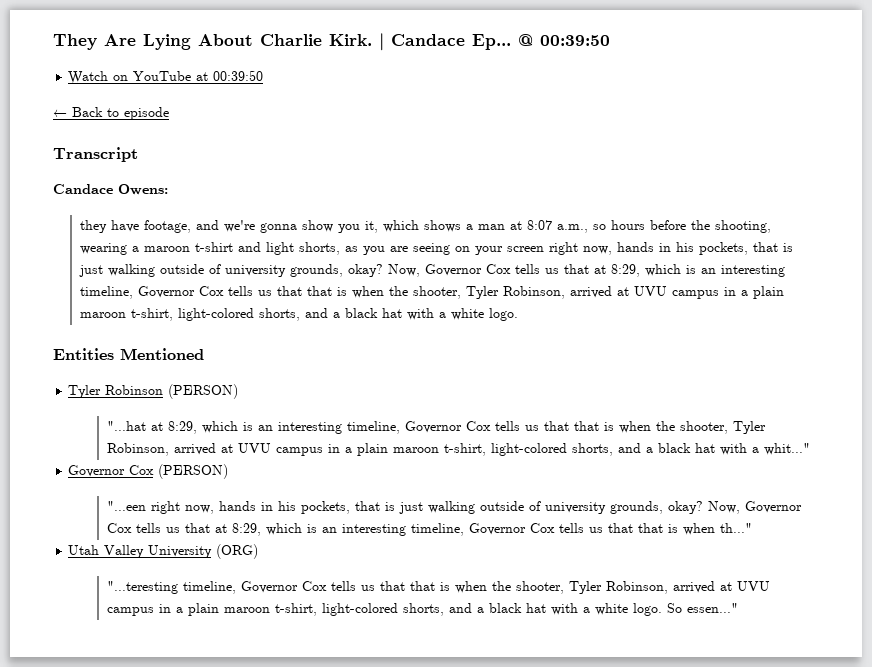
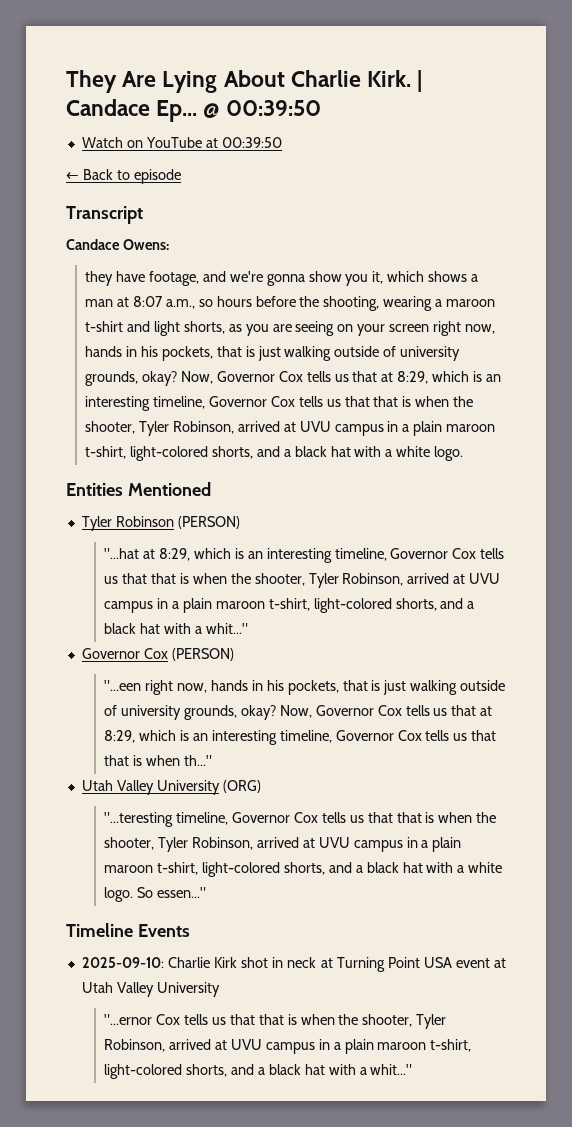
(738, 608) none -> [66,923,190,937] [81,957,507,972] [81,982,220,997] [104,1014,447,1029] [104,1039,472,1054] [104,1064,413,1079] // Timeline Events // 2025-09-10: Charlie Kirk shot in neck at Turning Point USA event at Utah Valley University // "...ernor Cox tells us that that is when the shooter, Tyler Robinson, arrived at UVU campus in a plain maroon t-shirt, light-colored shorts, and a black hat with a whit..."

